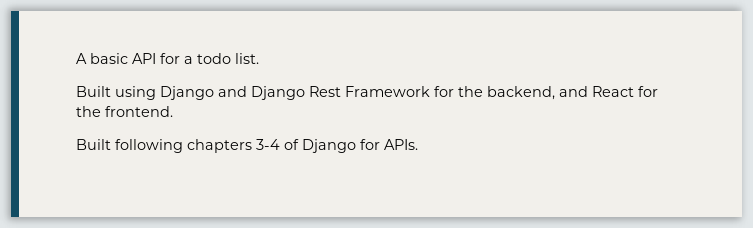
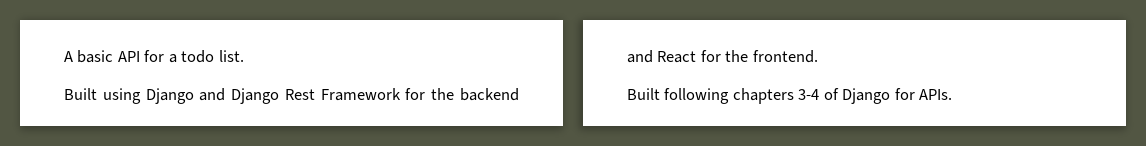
[487,86,555,100] backend, -> [459,88,519,101] backend

